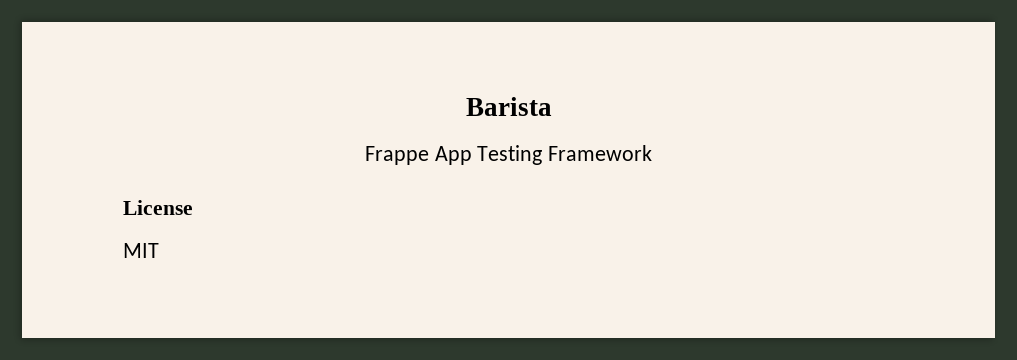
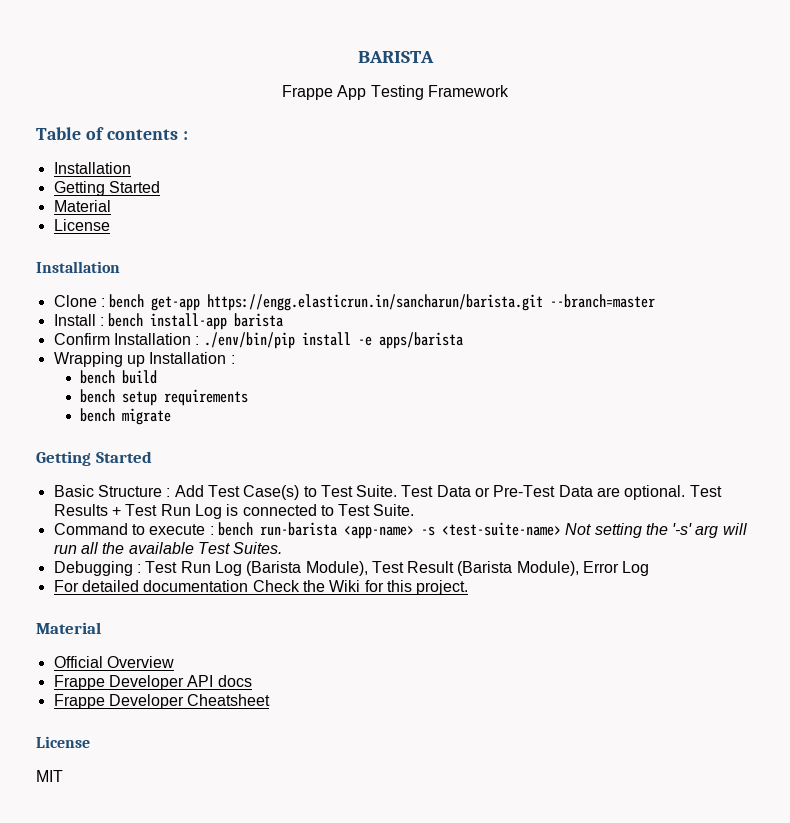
[465,97,552,116] Barista -> [357,51,434,63] BARISTA
(653, 153) none -> [36,127,188,140] [53,162,131,174] [53,181,160,196] [53,200,111,212] [53,219,110,231] [36,261,120,273] [53,294,656,311] [53,313,284,330] [53,332,463,349] [53,352,235,367] [80,370,158,384] [80,389,249,406] [80,408,172,425] [36,451,152,466] [53,485,722,500] [53,504,415,519] [53,522,747,539] [53,542,283,554] [53,561,650,576] [53,580,469,595] [36,622,101,634] [53,656,174,668] [53,675,252,690] [53,694,271,709] // Table of contents : // Installation // Getting Started // Material // License // Installation // Clone : bench get-app https://engg.elasticrun.in/sancharun/barista.git --branch=master // Install : bench install-app barista // Confirm Installation : ./env/bin/pip install -e apps/barista // Wrapping up Installation : // bench build // bench setup requirements // bench migrate // Getting Started // Basic Structure : Add Test Case(s) to Test Suite. Test Data or Pre-Test Data are optional. Test Results + Test Run Log is connected to Test Suite. // Command to execute : bench run-barista <app-name> -s <test-suite-name> Not setting the '-s' arg will run all the available Test Suites. // Debugging : Test Run Log (Barista Module), Test Result (Barista Module), Error Log // For detailed documentation Check the Wiki for this project. // Material // Official Overview // Frappe Developer API docs // Frappe Developer Cheatsheet

